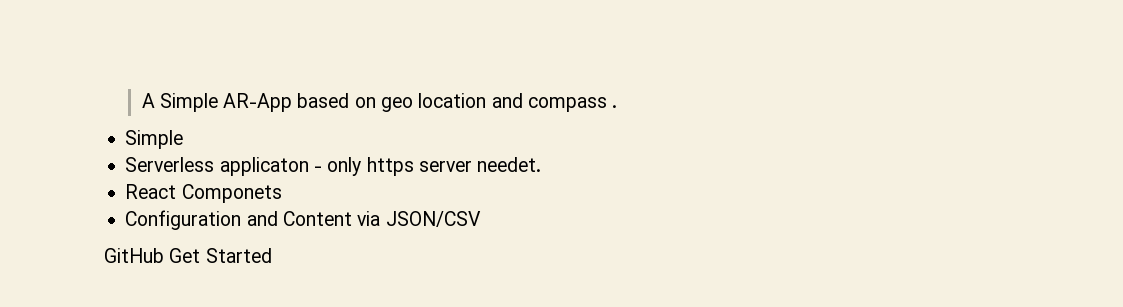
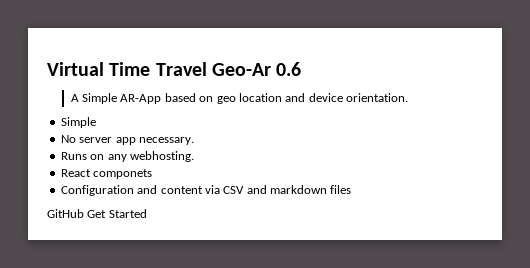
(141, 100) none -> [47,62,302,76] Virtual Time Travel Geo-Ar 0.6 //
[527,97,618,112] compass . -> [308,93,409,102] device orientation.
[125,157,542,176] Serverless applicaton - only https server needet. -> [60,135,194,145] [60,151,194,162] No server app necessary. // Runs on any webhosting.
[181,184,282,203] Componets -> [93,169,153,179] componets
[282,211,481,227] Content via JSON/CSV -> [160,185,352,194] content via CSV and markdown files

